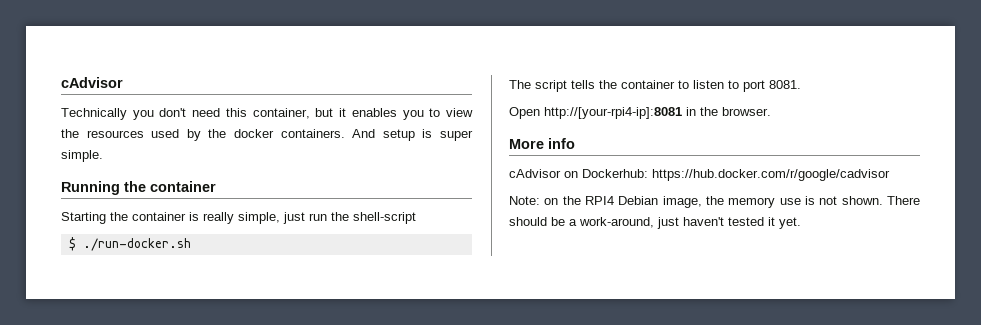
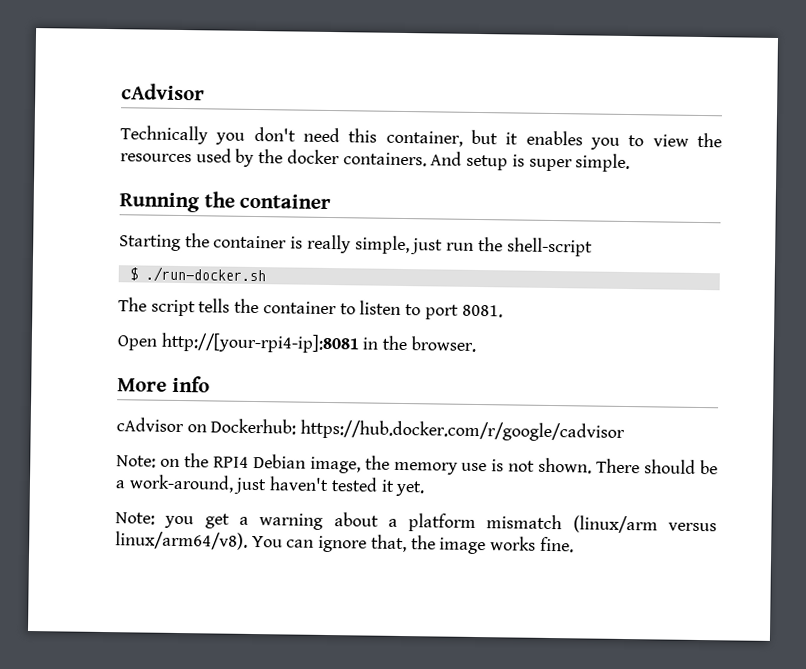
(801, 223) none -> [115,512,717,534] [115,531,574,555] // Note: you get a warning about a platform mismatch (linux/arm versus linux/arm64/v8). You can ignore that, the image works fine.

